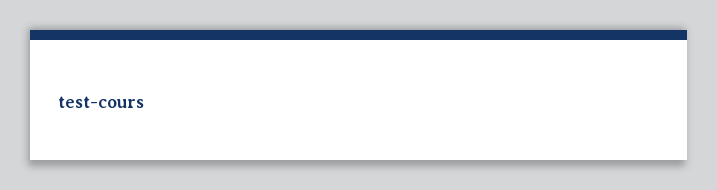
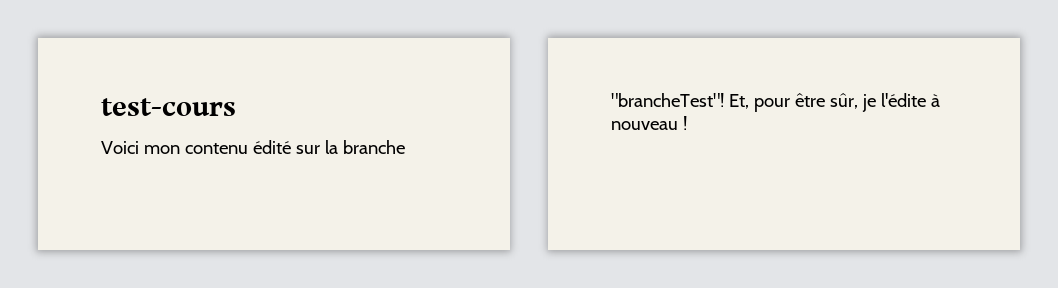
(144, 102) none -> [101,140,405,154] [611,93,940,112] [611,116,687,130] // Voici mon contenu édité sur la branche "brancheTest"! Et, pour être sûr, je l'édite à nouveau !

